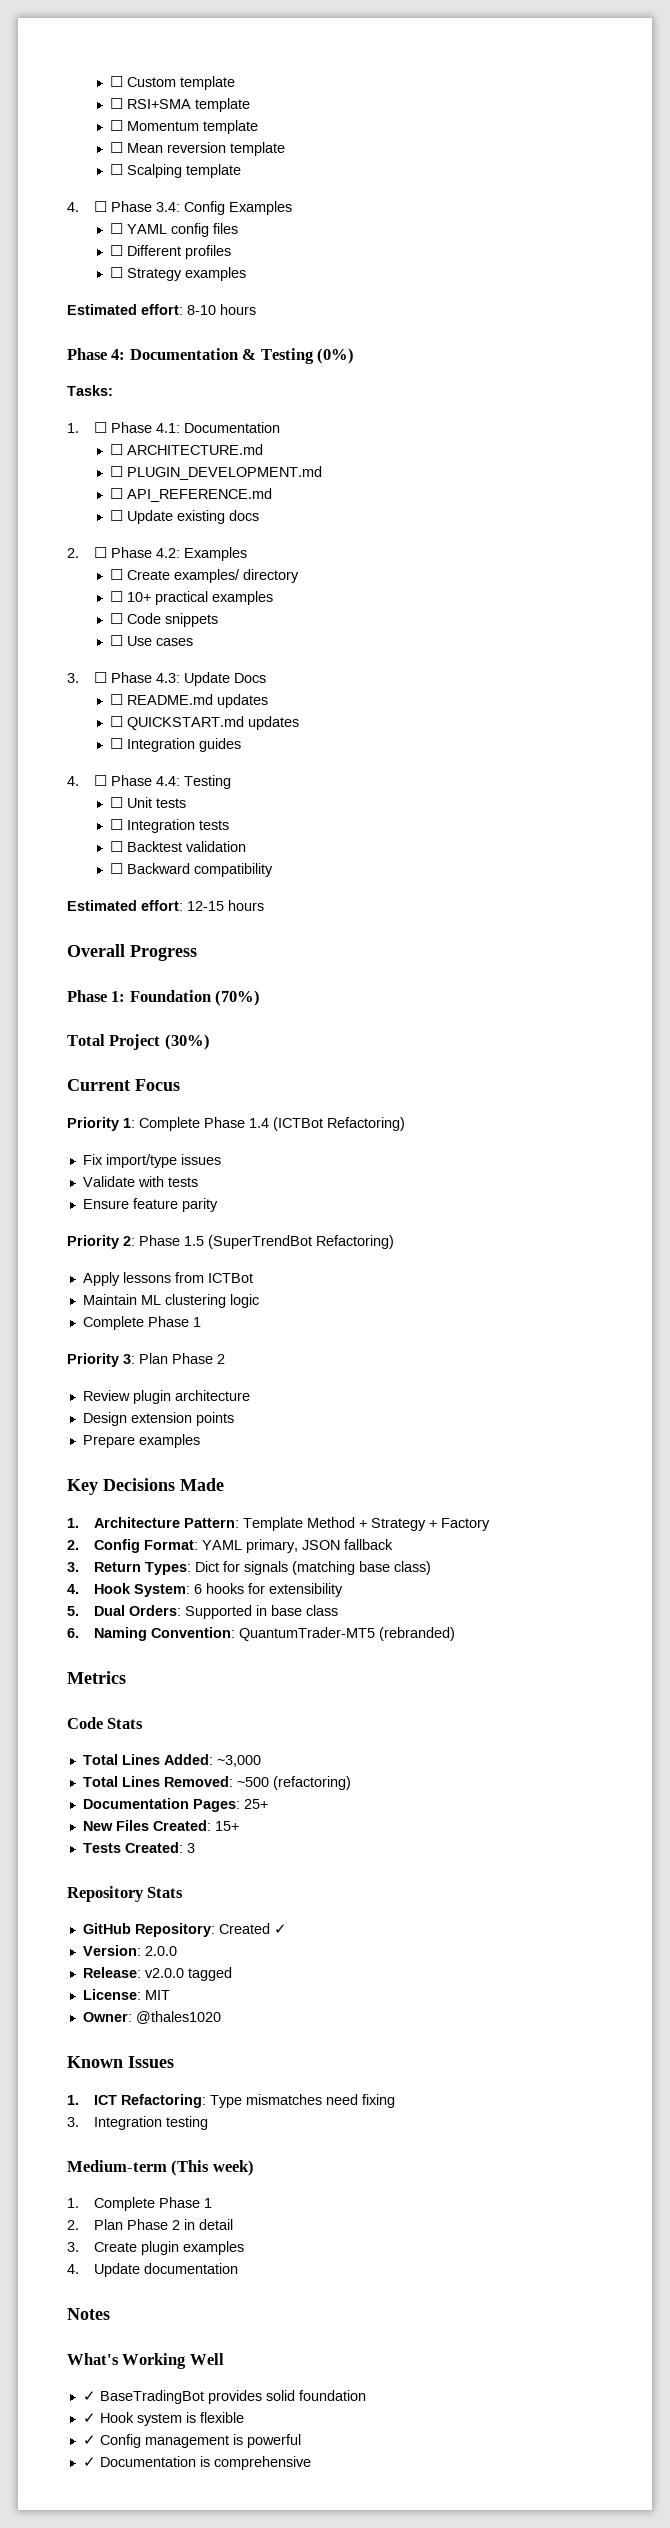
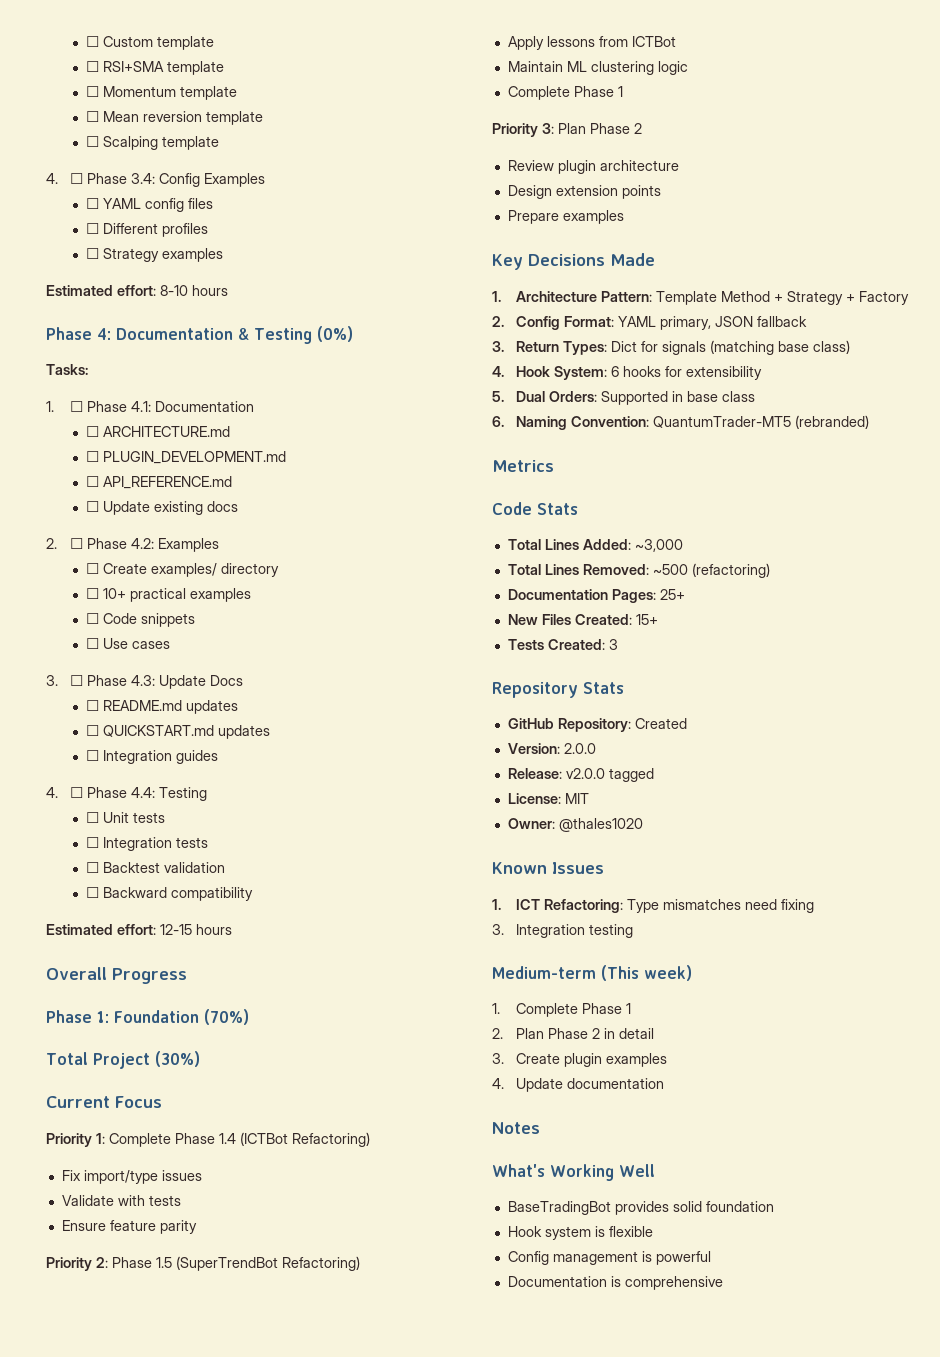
[273,1924,287,1934] ✓ -> (687, 723) none
[82,2391,96,2401] ✓ -> (655, 1170) none
[82,2413,96,2423] ✓ -> (774, 1206) none
[82,2435,96,2445] ✓ -> (653, 1231) none
[82,2457,96,2467] ✓ -> (711, 1258) none

